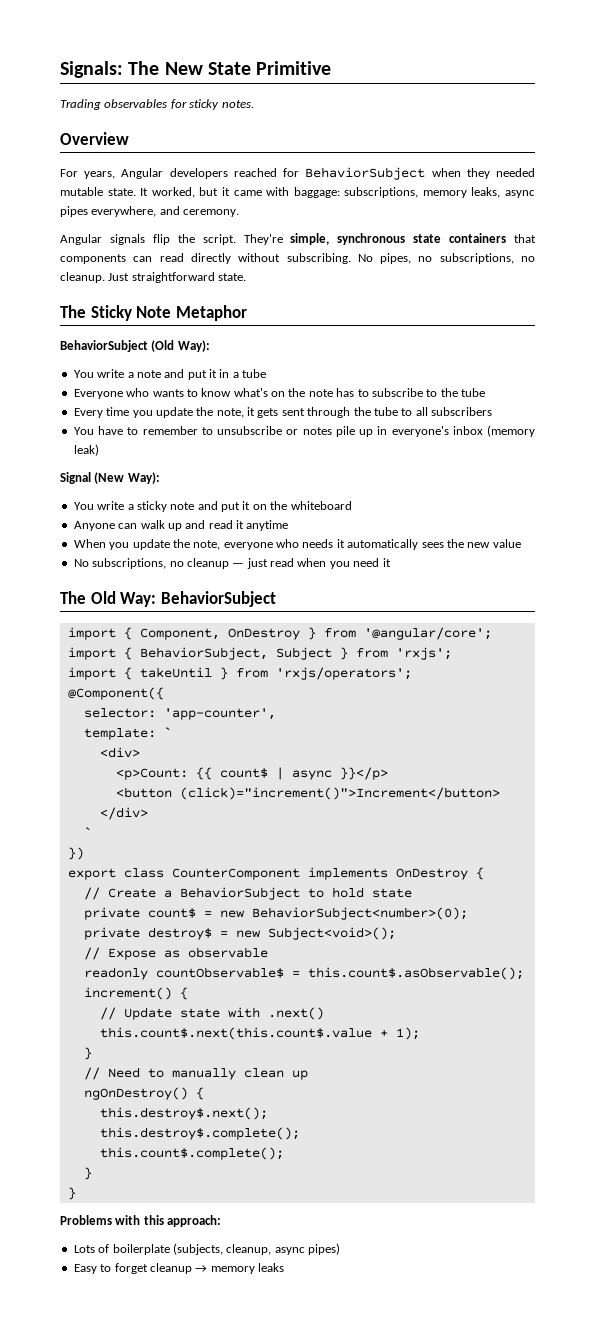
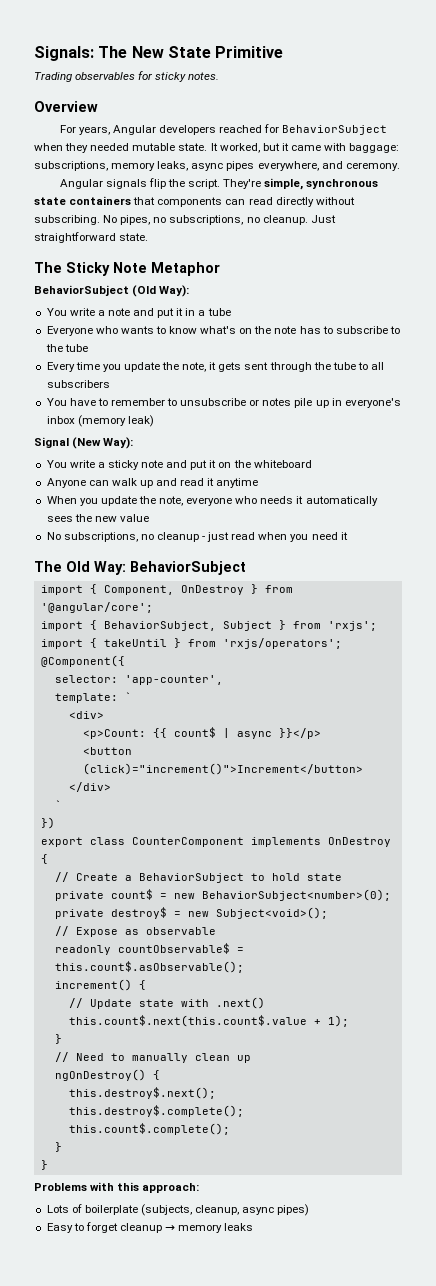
[232,563,245,567] — -> [202,536,206,540] -

